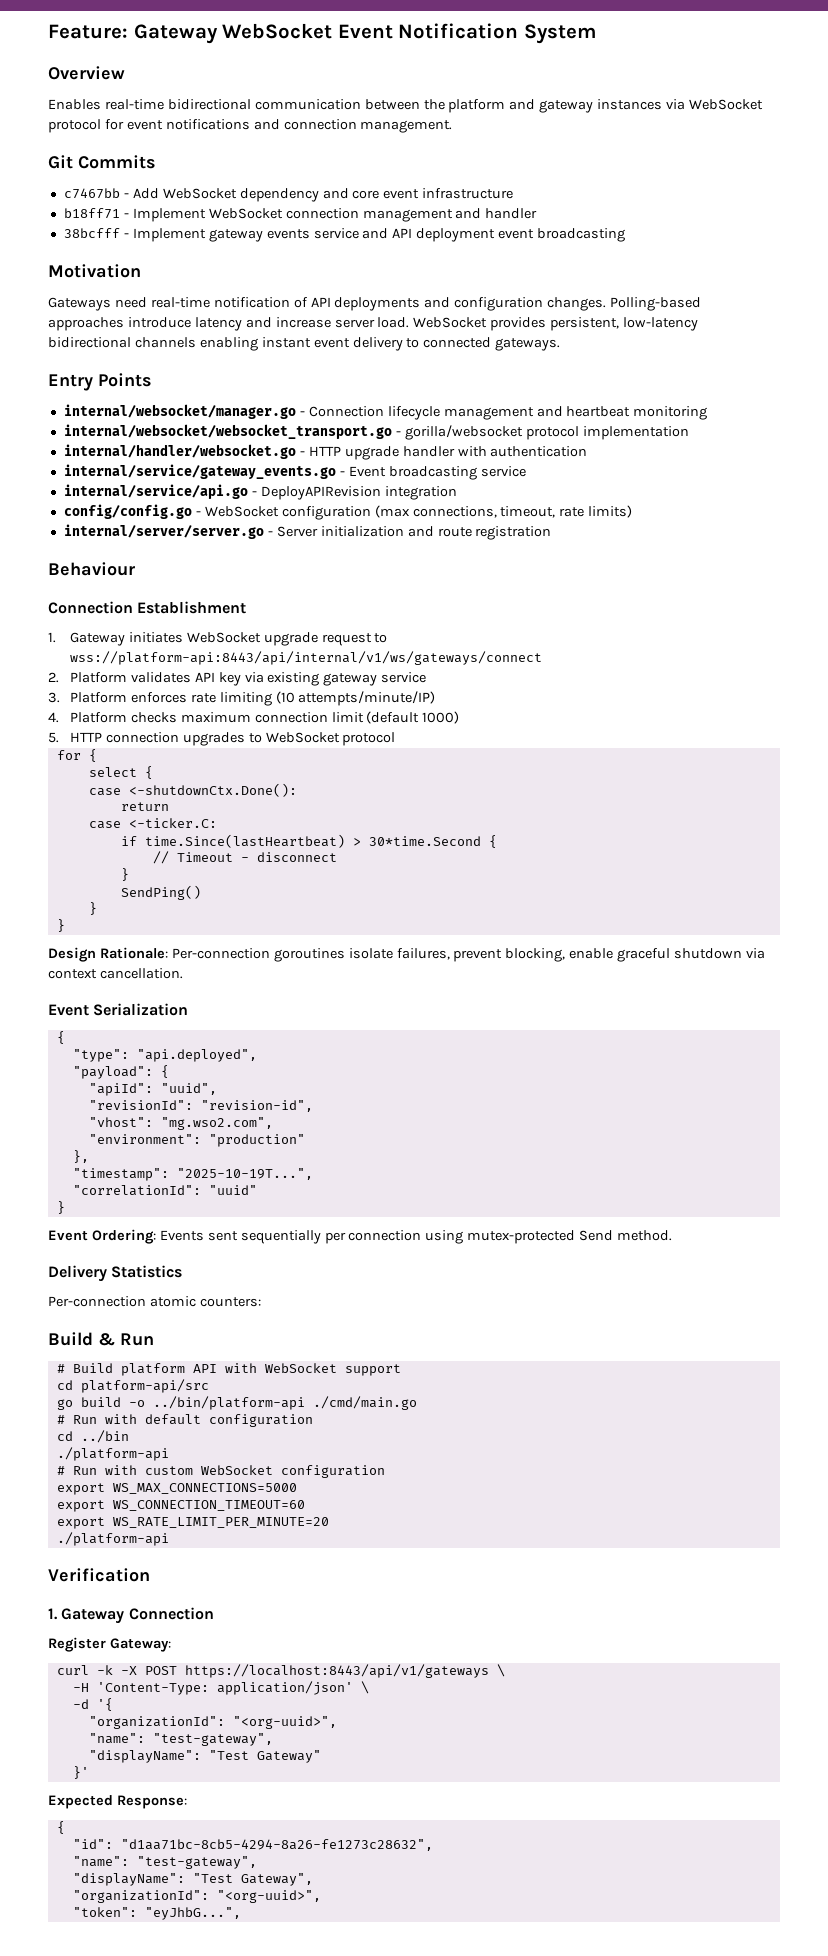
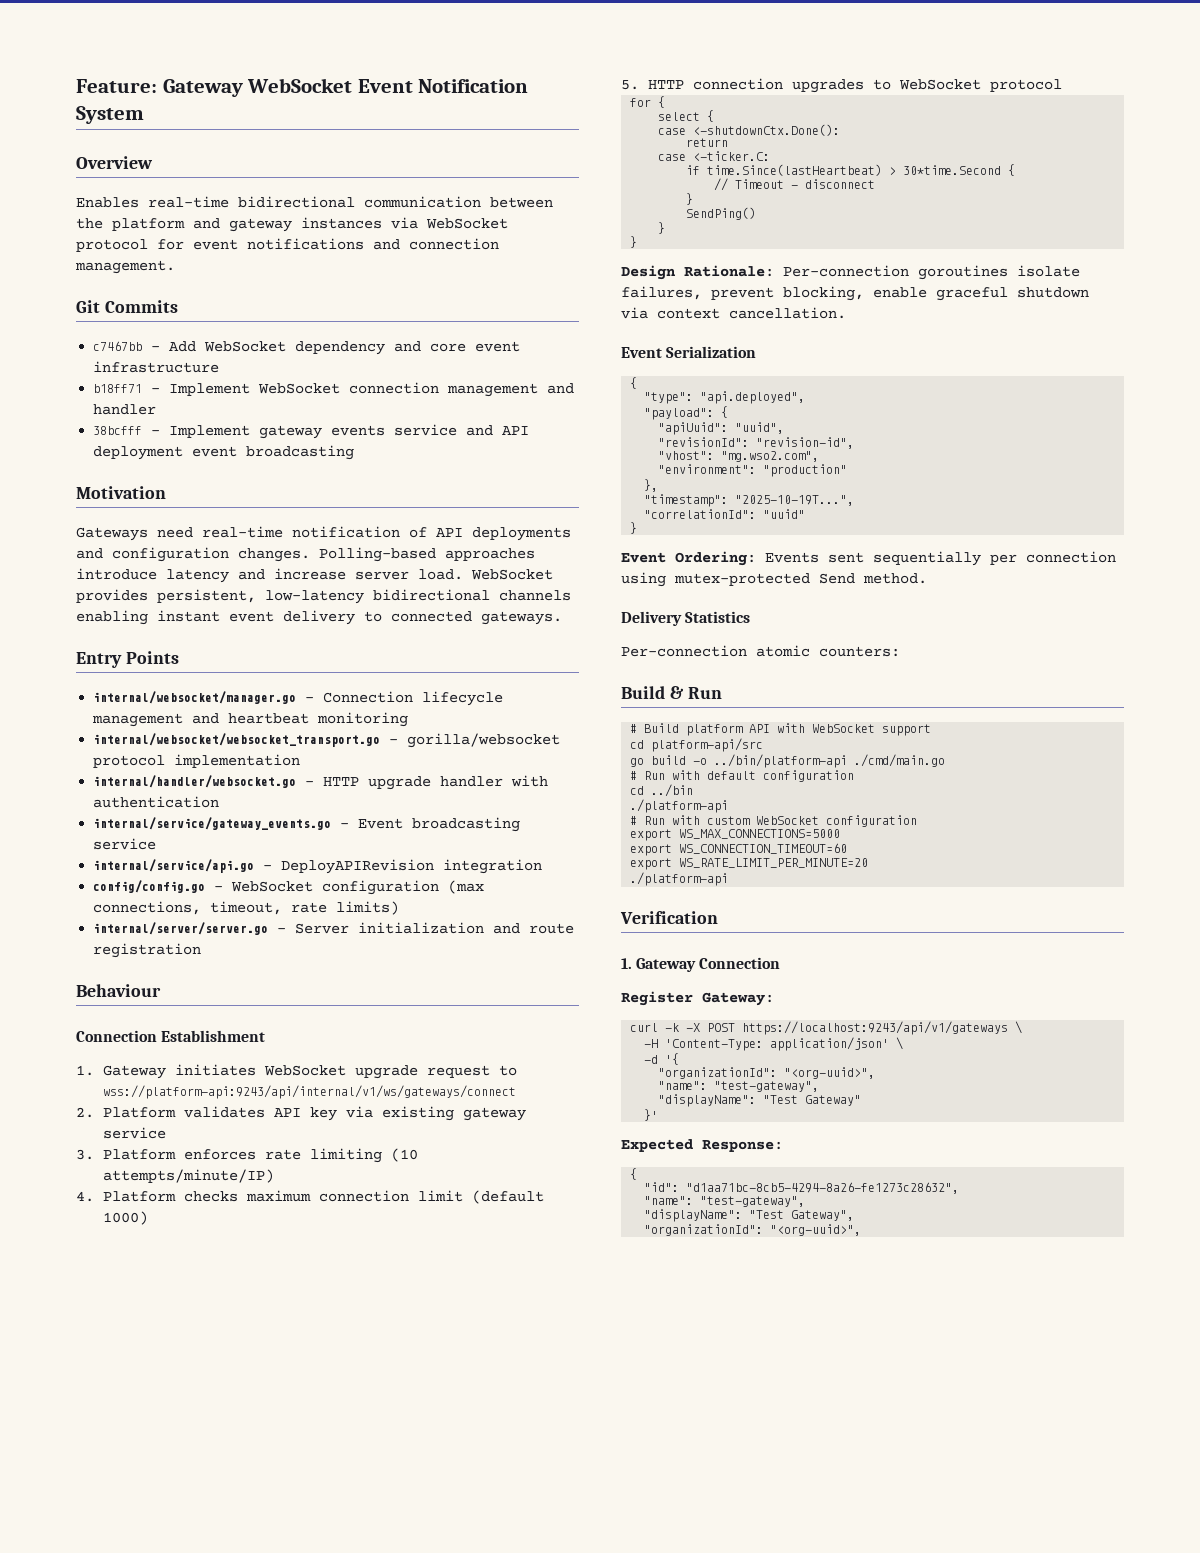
[69,651,542,665] wss://platform-api:8443/api/internal/v1/ws/gateways/connect -> [103,1085,517,1099] wss://platform-api:9243/api/internal/v1/ws/gateways/connect
[88,1083,153,1096] "apiId": -> [658,422,729,435] "apiUuid":
[184,1664,489,1678] https://localhost:8443/api/v1/gateways -> [742,1021,1009,1035] https://localhost:9243/api/v1/gateways
[72,1907,241,1920] // "token": "eyJhbG...", -> (862, 1230) none

